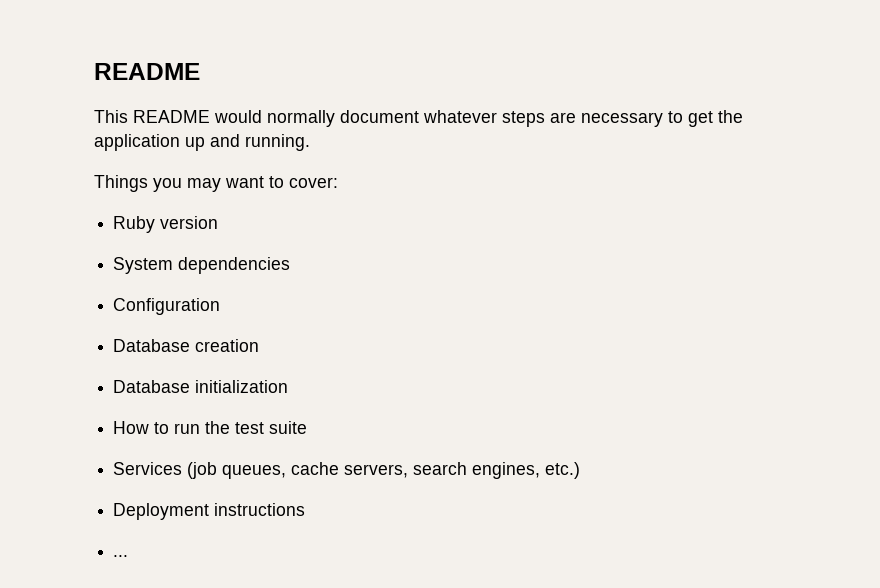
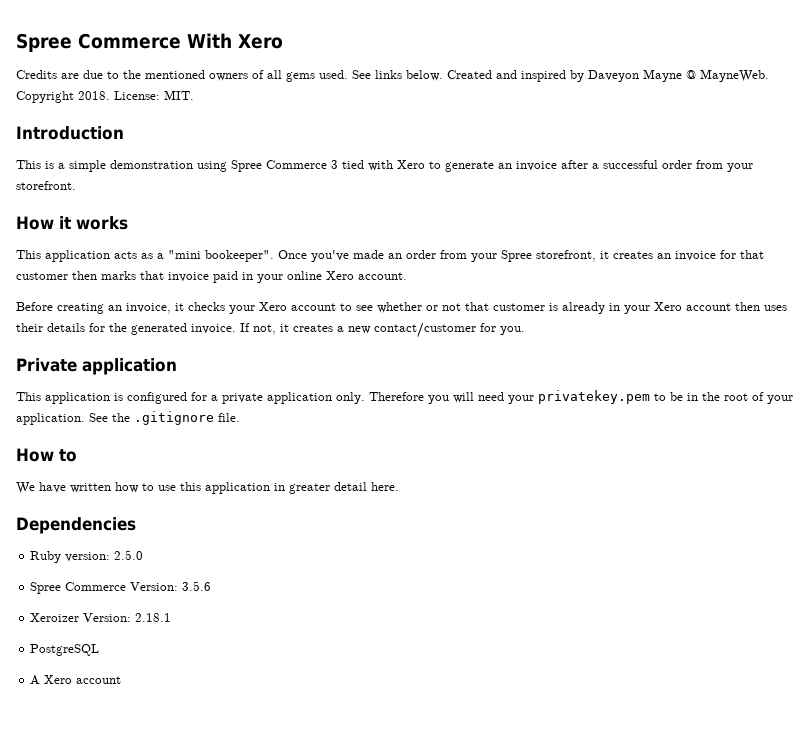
[94,63,200,80] [94,110,743,127] [94,134,310,151] [94,175,338,192] [113,216,219,233] [113,257,291,274] [113,298,221,315] [113,339,260,352] [113,380,289,393] [113,421,308,434] [113,462,581,479] [113,503,306,520] [113,555,129,557] README // This README would normally document whatever steps are necessary to get the application up and running. // Things you may want to cover: // Ruby version // System dependencies // Configuration // Database creation // Database initialization // How to run the test suite // Services (job queues, cache servers, search engines, etc.) // Deployment instructions // ... -> [16,33,283,52] [16,69,769,82] [16,90,194,103] [16,126,124,140] [16,160,753,172] [16,181,76,190] [16,216,128,230] [16,250,764,262] [16,271,407,283] [16,302,787,314] [16,322,525,338] [16,358,177,375] [16,390,793,404] [16,411,240,425] [16,448,77,462] [16,482,399,494] [16,517,136,534] [30,550,144,563] [30,581,212,594] [30,613,172,622] [30,644,100,656] [30,675,122,685] Spree Commerce With Xero // Credits are due to the mentioned owners of all gems used. See links below. Created and inspired by Daveyon Mayne @ MayneWeb. Copyright 2018. License: MIT. // Introduction // This is a simple demonstration using Spree Commerce 3 tied with Xero to generate an invoice after a successful order from your storefront. // How it works // This application acts as a "mini bookeeper". Once you've made an order from your Spree storefront, it creates an invoice for that customer then marks that invoice paid in your online Xero account. // Before creating an invoice, it checks your Xero account to see whether or not that customer is already in your Xero account then uses their details for the generated invoice. If not, it creates a new contact/customer for you. // Private application // This application is configured for a private application only. Therefore you will need your privatekey.pem to be in the root of your application. See the .gitignore file. // How to // We have written how to use this application in greater detail here. // Dependencies // Ruby version: 2.5.0 // Spree Commerce Version: 3.5.6 // Xeroizer Version: 2.18.1 // PostgreSQL // A Xero account

